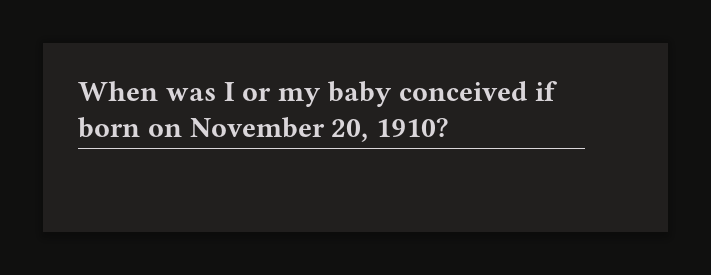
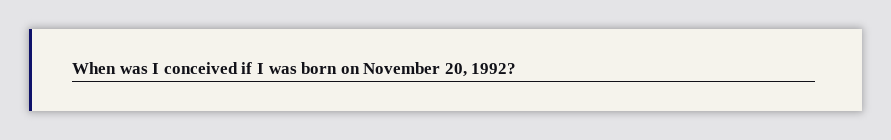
[242,81,558,107] or my baby conceived if -> [163,62,297,74] conceived if I was
[376,118,449,137] 1910? -> [471,63,517,74] 1992?

